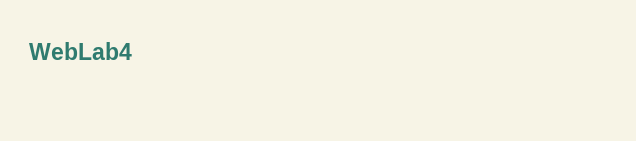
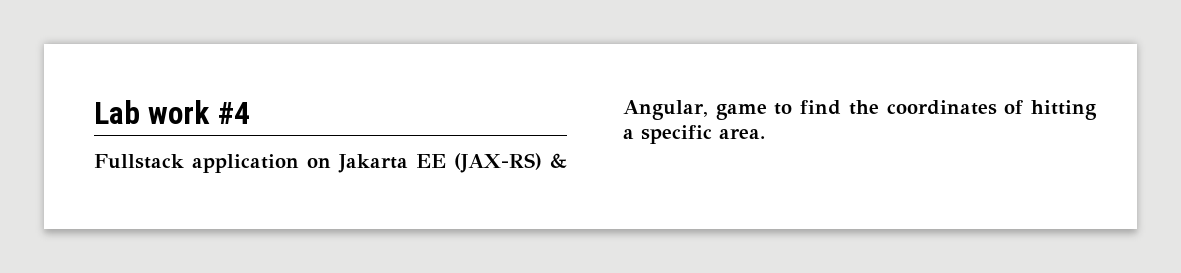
[29,42,132,60] WebLab4 -> [94,100,250,124] [94,153,567,173] [623,100,1097,120] [623,125,765,144] Lab work #4 // Fullstack application on Jakarta EE (JAX-RS) & Angular, game to find the coordinates of hitting a specific area.

